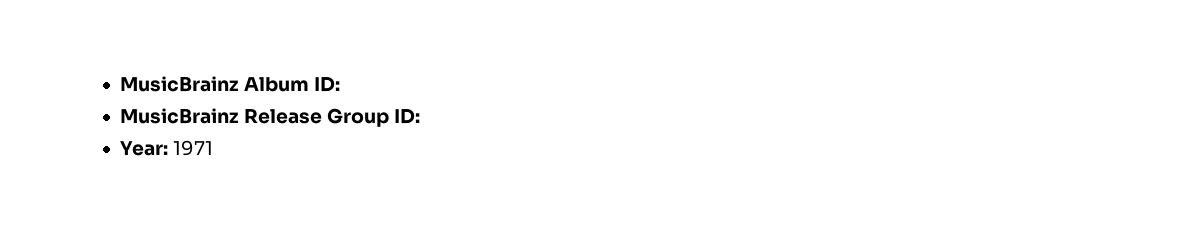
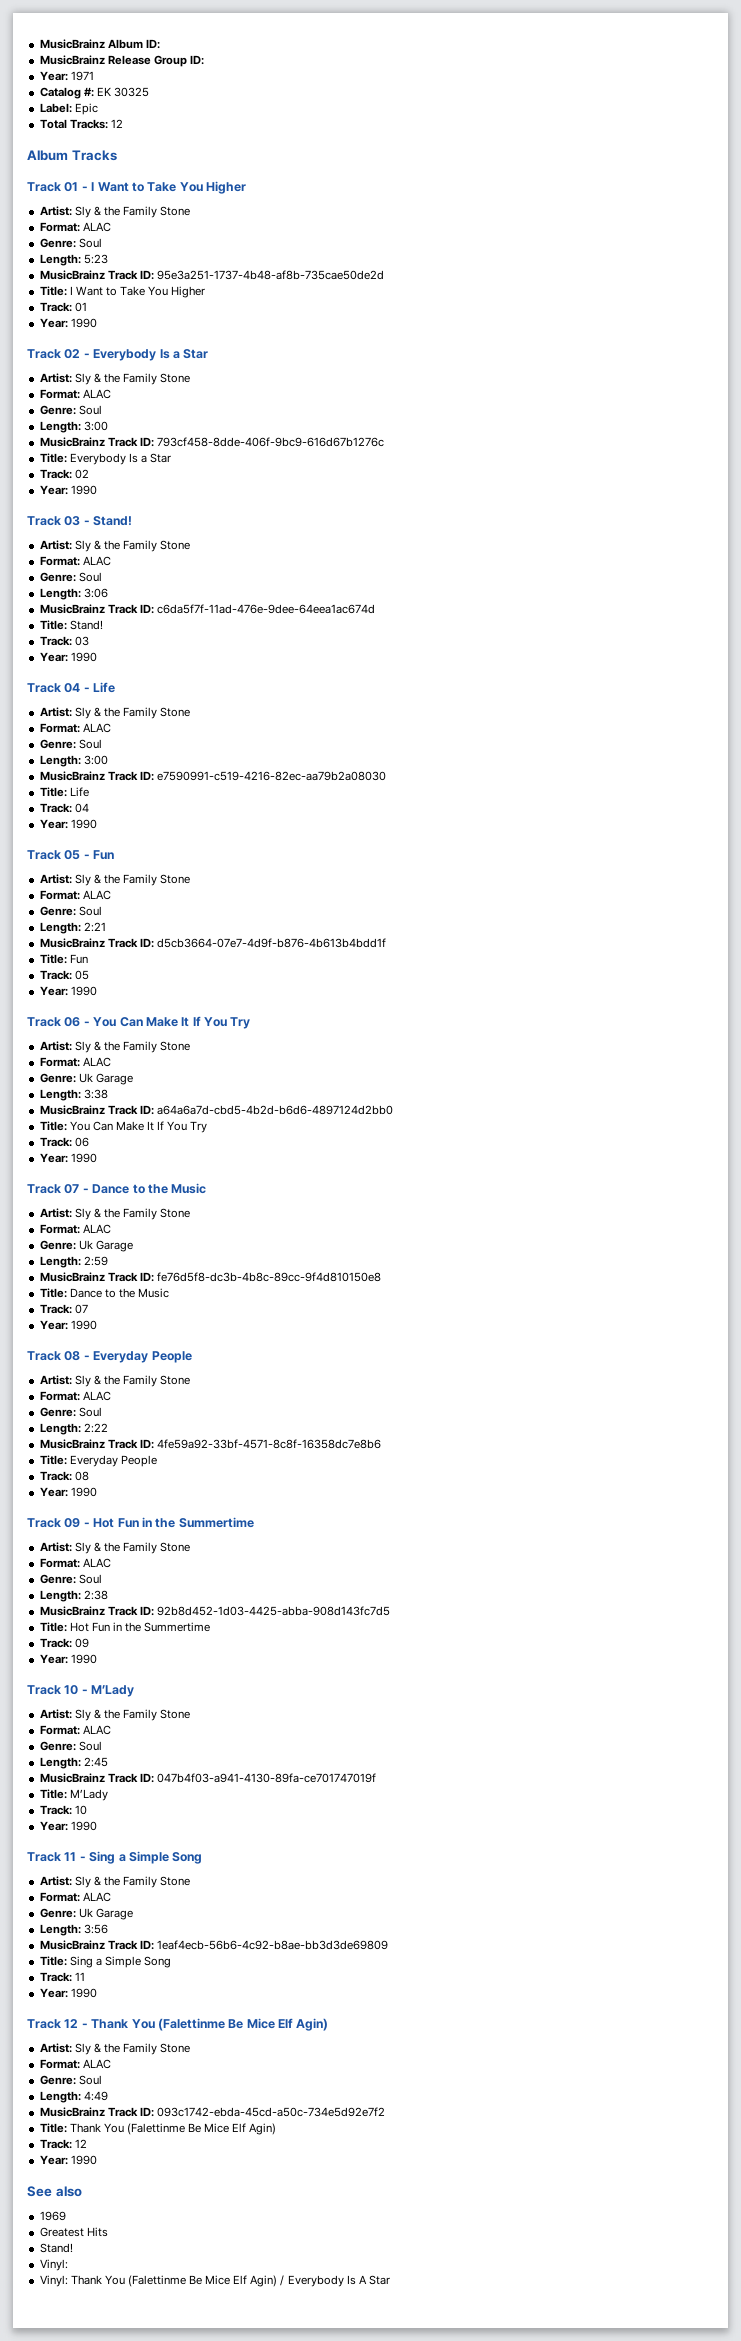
(214, 148) none -> [39,87,149,99] [39,103,98,115] [39,119,123,129] [27,150,117,161] [27,181,246,194] [39,206,191,218] [39,222,111,232] [39,238,102,248] [39,254,108,266] [39,270,384,280] [39,286,206,298] [39,302,87,312] [39,318,97,328] [27,349,209,361] [39,373,191,385] [39,389,111,399] [39,405,102,415] [39,421,108,433] [39,437,384,447] [39,453,172,465] [39,469,89,479] [39,485,97,495] [27,516,133,526] [39,540,191,552] [39,556,111,566] [39,572,102,582] [39,588,108,600] [39,604,375,614] [39,620,103,630] [39,636,89,646] [39,652,97,662] [27,682,116,693] [39,707,191,719] [39,723,111,733] [39,739,102,749] [39,755,108,767] [39,771,386,781] [39,787,89,797] [39,803,89,813] [39,819,97,829] [27,850,115,860] [39,874,191,886] [39,890,111,900] [39,906,102,916] [39,922,106,934] [39,938,386,948] [39,954,88,964] [39,970,89,980] [39,986,97,996] [27,1016,251,1029] [39,1041,191,1053] [39,1057,111,1067] [39,1073,133,1085] [39,1089,108,1101] [39,1105,393,1115] [39,1121,208,1133] [39,1137,89,1147] [39,1153,97,1163] [27,1183,207,1194] [39,1208,191,1220] [39,1224,111,1234] [39,1240,133,1252] [39,1256,108,1268] [39,1272,381,1282] [39,1288,170,1298] [39,1304,88,1314] [39,1320,97,1330] [27,1351,192,1363] [39,1375,191,1387] [39,1391,111,1401] [39,1407,102,1417] [39,1423,108,1435] [39,1439,381,1449] [39,1455,157,1467] [39,1471,89,1481] [39,1487,97,1497] [27,1517,254,1528] [39,1542,191,1554] [39,1558,111,1568] [39,1574,102,1584] [39,1590,108,1602] [39,1606,390,1616] [39,1622,211,1632] [39,1638,89,1648] [39,1654,97,1664] [27,1685,135,1697] [39,1709,191,1721] [39,1725,111,1735] [39,1741,102,1751] [39,1757,108,1769] [39,1773,376,1783] [39,1789,108,1801] [39,1805,87,1815] [39,1821,97,1831] [27,1851,203,1864] [39,1876,191,1888] [39,1892,111,1902] [39,1908,133,1920] [39,1924,108,1936] [39,1940,388,1950] [39,1956,172,1968] [39,1972,85,1982] [39,1988,97,1998] [27,2018,329,2031] [39,2043,191,2055] [39,2059,111,2069] [39,2075,102,2085] [39,2091,108,2103] [39,2107,385,2117] [39,2123,277,2135] [39,2139,87,2149] [39,2155,97,2165] [27,2186,82,2197] [39,2211,66,2221] [39,2227,108,2237] [39,2243,73,2253] [39,2259,68,2271] [39,2275,390,2287] // Catalog #: EK 30325 // Label: Epic // Total Tracks: 12 // Album Tracks // Track 01 - I Want to Take You Higher // Artist: Sly & the Family Stone // Format: ALAC // Genre: Soul // Length: 5:23 // MusicBrainz Track ID: 95e3a251-1737-4b48-af8b-735cae50de2d // Title: I Want to Take You Higher // Track: 01 // Year: 1990 // Track 02 - Everybody Is a Star // Artist: Sly & the Family Stone // Format: ALAC // Genre: Soul // Length: 3:00 // MusicBrainz Track ID: 793cf458-8dde-406f-9bc9-616d67b1276c // Title: Everybody Is a Star // Track: 02 // Year: 1990 // Track 03 - Stand! // Artist: Sly & the Family Stone // Format: ALAC // Genre: Soul // Length: 3:06 // MusicBrainz Track ID: c6da5f7f-11ad-476e-9dee-64eea1ac674d // Title: Stand! // Track: 03 // Year: 1990 // Track 04 - Life // Artist: Sly & the Family Stone // Format: ALAC // Genre: Soul // Length: 3:00 // MusicBrainz Track ID: e7590991-c519-4216-82ec-aa79b2a08030 // Title: Life // Track: 04 // Year: 1990 // Track 05 - Fun // Artist: Sly & the Family Stone // Format: ALAC // Genre: Soul // Length: 2:21 // MusicBrainz Track ID: d5cb3664-07e7-4d9f-b876-4b613b4bdd1f // Title: Fun // Track: 05 // Year: 1990 // Track 06 - You Can Make It If You Try // Artist: Sly & the Family Stone // Format: ALAC // Genre: Uk Garage // Length: 3:38 // MusicBrainz Track ID: a64a6a7d-cbd5-4b2d-b6d6-4897124d2bb0 // Title: You Can Make It If You Try // Track: 06 // Year: 1990 // Track 07 - Dance to the Music // Artist: Sly & the Family Stone // Format: ALAC // Genre: Uk Garage // Length: 2:59 // MusicBrainz Track ID: fe76d5f8-dc3b-4b8c-89cc-9f4d810150e8 // Title: Dance to the Music // Track: 07 // Year: 1990 // Track 08 - Everyday People // Artist: Sly & the Family Stone // Format: ALAC // Genre: Soul // Length: 2:22 // MusicBrainz Track ID: 4fe59a92-33bf-4571-8c8f-16358dc7e8b6 // Title: Everyday People // Track: 08 // Year: 1990 // Track 09 - Hot Fun in the Summertime // Artist: Sly & the Family Stone // Format: ALAC // Genre: Soul // Length: 2:38 // MusicBrainz Track ID: 92b8d452-1d03-4425-abba-908d143fc7d5 // Title: Hot Fun in the Summertime // Track: 09 // Year: 1990 // Track 10 - M’Lady // Artist: Sly & the Family Stone // Format: ALAC // Genre: Soul // Length: 2:45 // MusicBrainz Track ID: 047b4f03-a941-4130-89fa-ce701747019f // Title: M’Lady // Track: 10 // Year: 1990 // Track 11 - Sing a Simple Song // Artist: Sly & the Family Stone // Format: ALAC // Genre: Uk Garage // Length: 3:56 // MusicBrainz Track ID: 1eaf4ecb-56b6-4c92-b8ae-bb3d3de69809 // Title: Sing a Simple Song // Track: 11 // Year: 1990 // Track 12 - Thank You (Falettinme Be Mice Elf Agin) // Artist: Sly & the Family Stone // Format: ALAC // Genre: Soul // Length: 4:49 // MusicBrainz Track ID: 093c1742-ebda-45cd-a50c-734e5d92e7f2 // Title: Thank You (Falettinme Be Mice Elf Agin) // Track: 12 // Year: 1990 // See also // 1969 // Greatest Hits // Stand! // Vinyl: // Vinyl: Thank You (Falettinme Be Mice Elf Agin) / Everybody Is A Star

